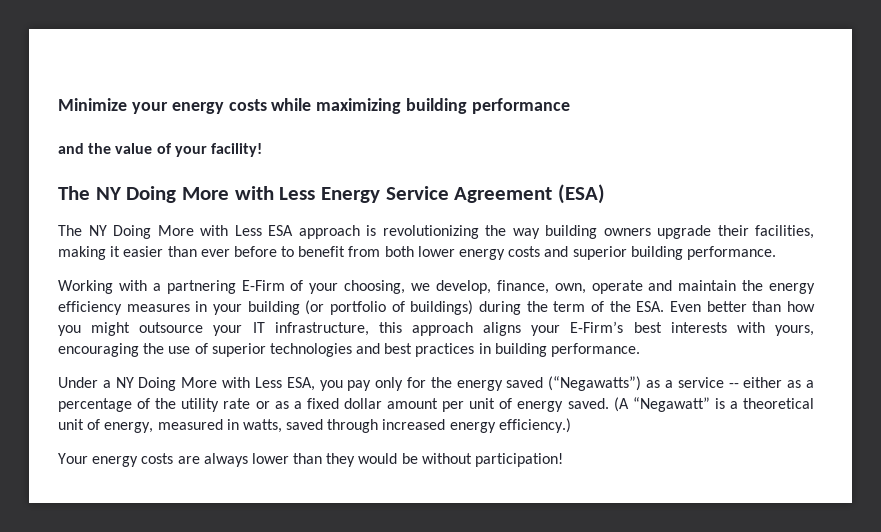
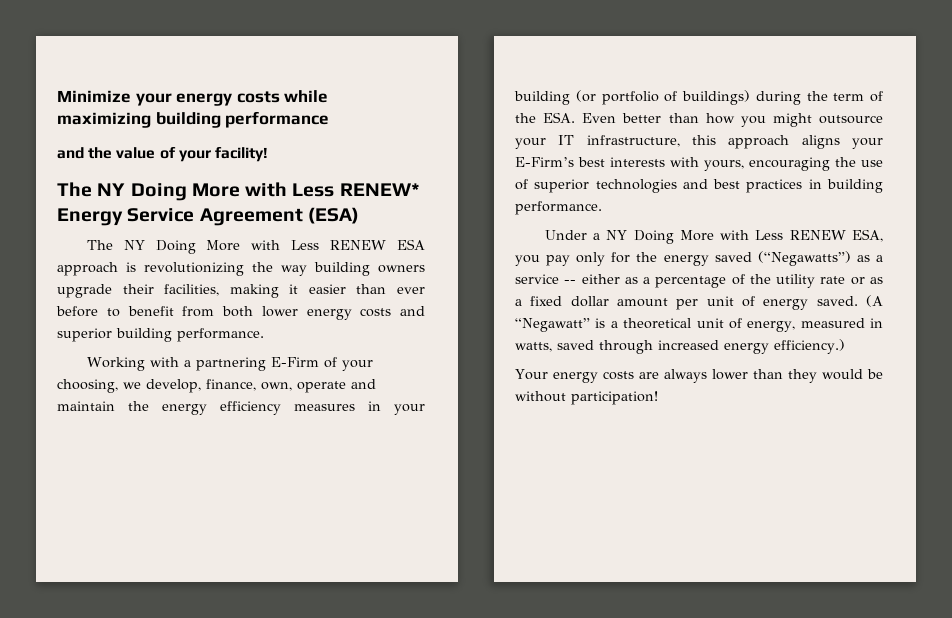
(316, 193) none -> [339,183,420,196] RENEW*
(262, 230) none -> [330,240,387,250] RENEW
(282, 382) none -> [789,230,846,240] RENEW

